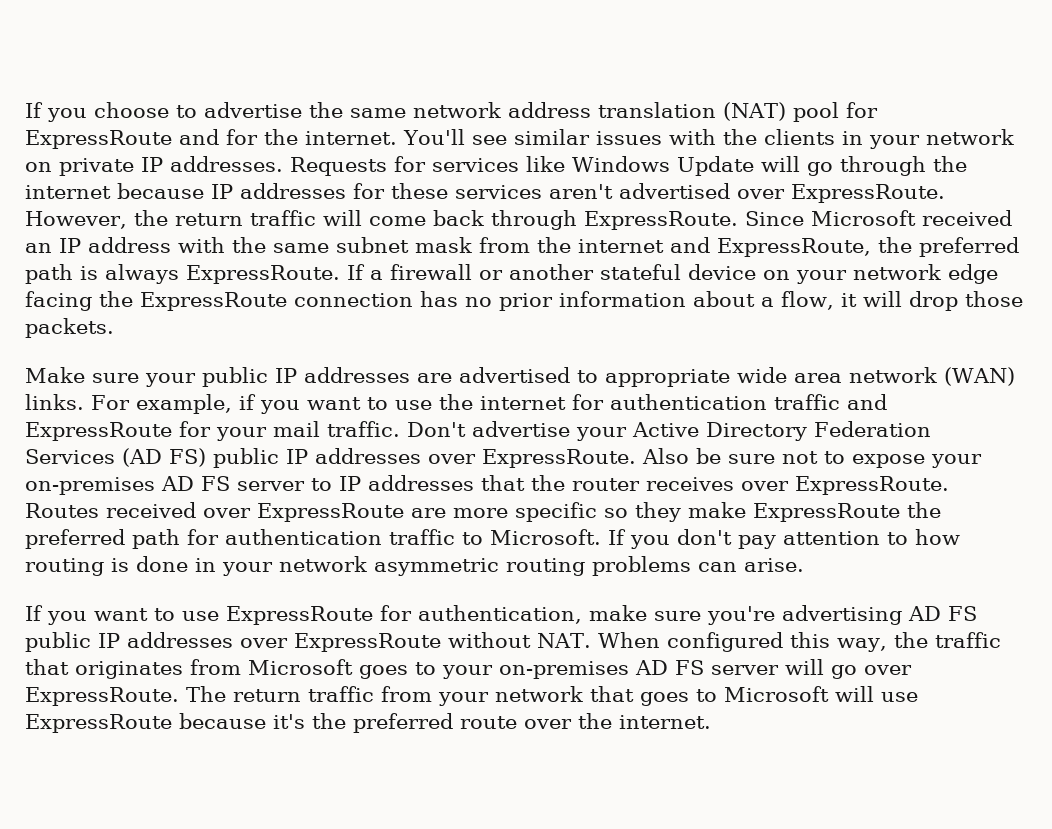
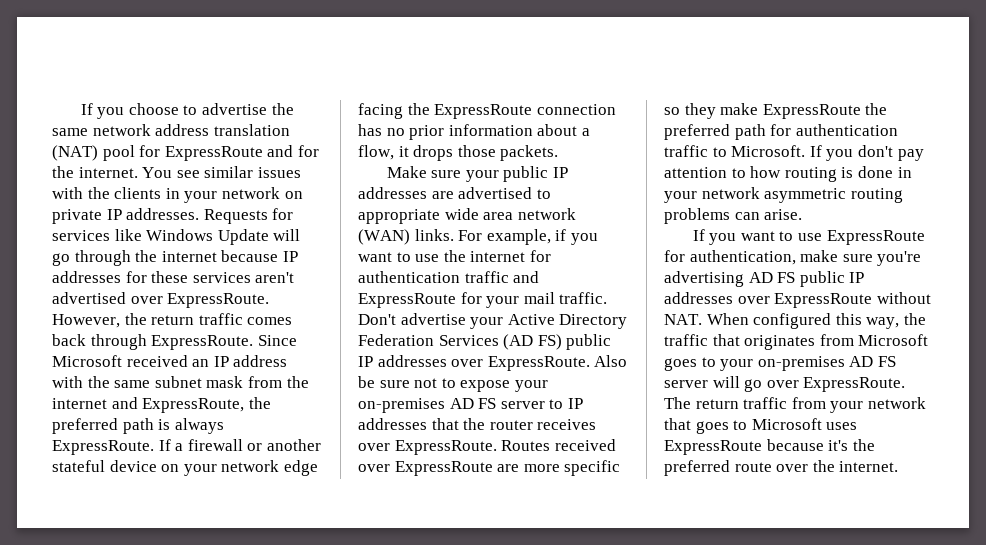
[403,129,465,145] You'll -> [142,167,173,178] You
[322,210,426,226] will come -> [247,317,293,325] comes
[862,291,958,311] will drop -> [413,145,454,161] drops
[835,686,918,702] will use -> [826,422,858,430] uses

